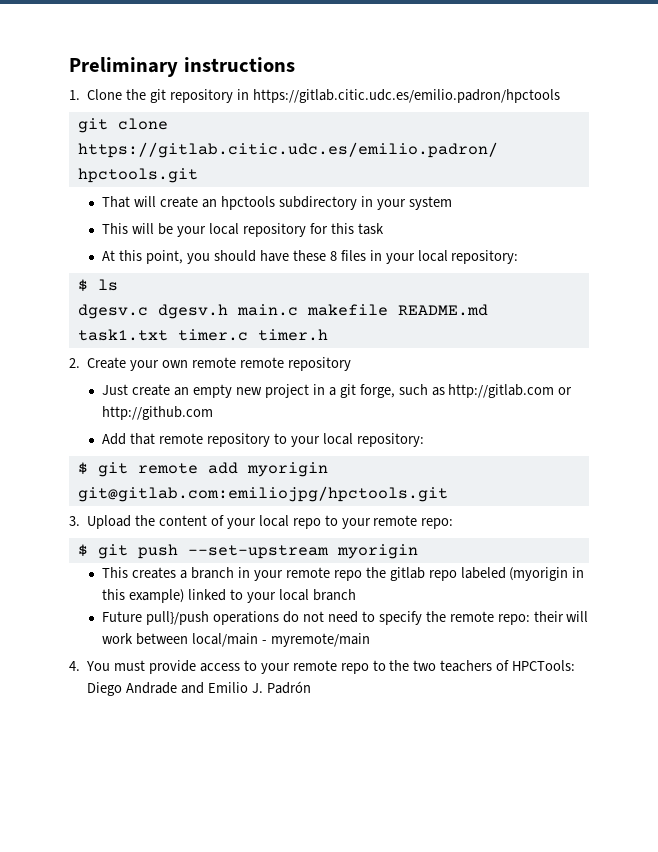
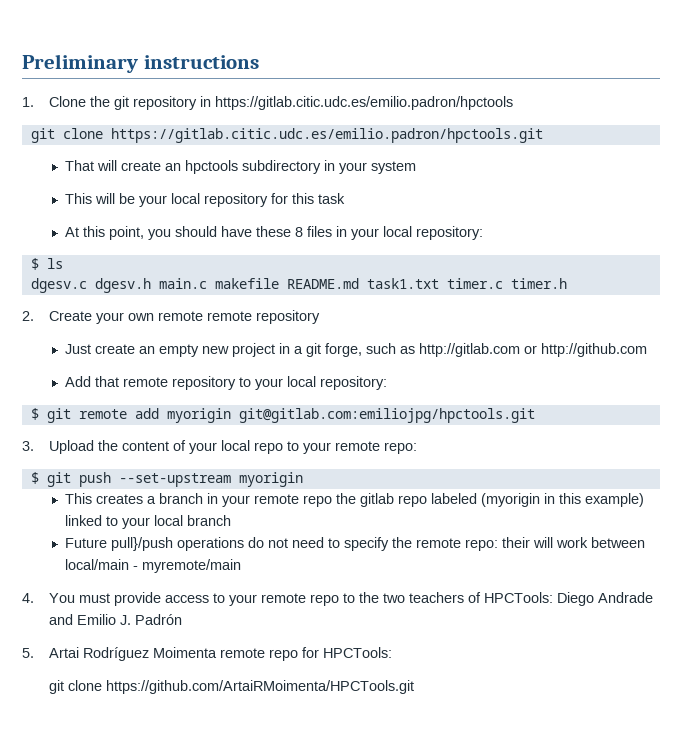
(311, 687) none -> [22,647,392,661] [48,680,414,694] // 5. Artai Rodríguez Moimenta remote repo for HPCTools: // git clone https://github.com/ArtaiRMoimenta/HPCTools.git

